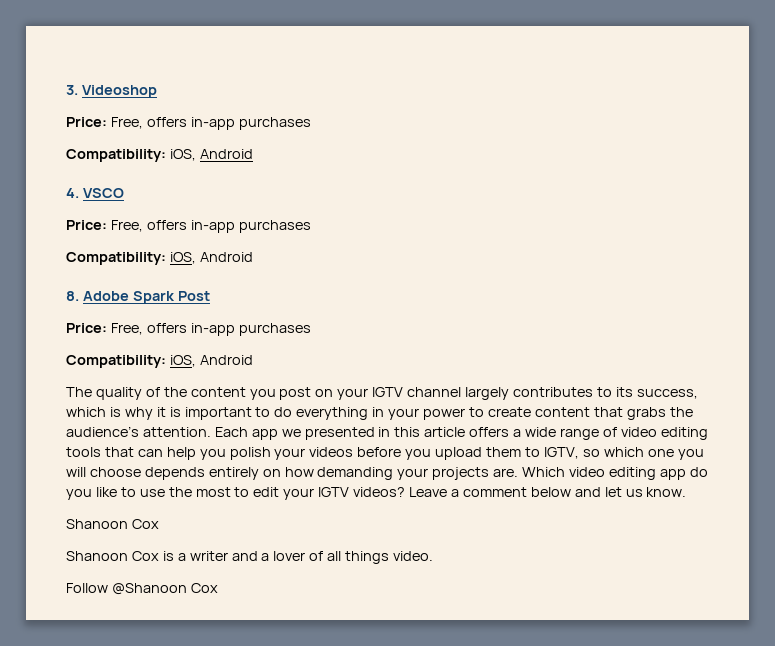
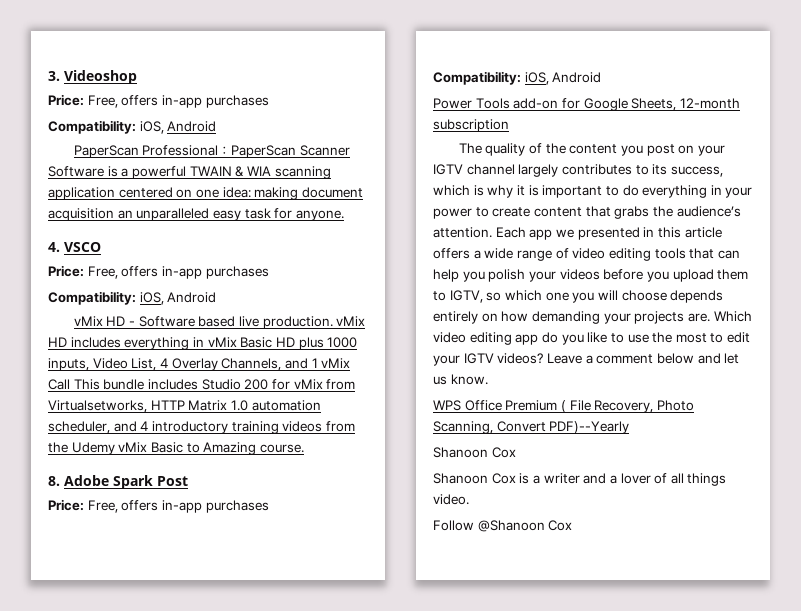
(253, 154) none -> [73,145,351,158] [48,166,331,179] [48,187,363,200] [48,208,344,221] // PaperScan Professional：PaperScan Scanner Software is a powerful TWAIN & WIA scanning application centered on one idea: making document acquisition an unparalleled easy task for anyone.
(253, 257) none -> [73,316,366,329] [48,337,358,350] [48,358,351,371] [48,379,356,390] [48,400,321,413] [48,421,355,434] [48,442,304,455] // vMix HD - Software based live production. vMix HD includes everything in vMix Basic HD plus 1000 inputs, Video List, 4 Overlay Channels, and 1 vMix Call This bundle includes Studio 200 for vMix from Virtualsetworks, HTTP Matrix 1.0 automation scheduler, and 4 introductory training videos from the Udemy vMix Basic to Amazing course.
(253, 360) none -> [433,98,740,111] [433,119,509,132] // Power Tools add-on for Google Sheets, 12-month subscription
(687, 492) none -> [433,400,694,413] [433,421,630,434] // WPS Office Premium ( File Recovery, Photo Scanning, Convert PDF)--Yearly

